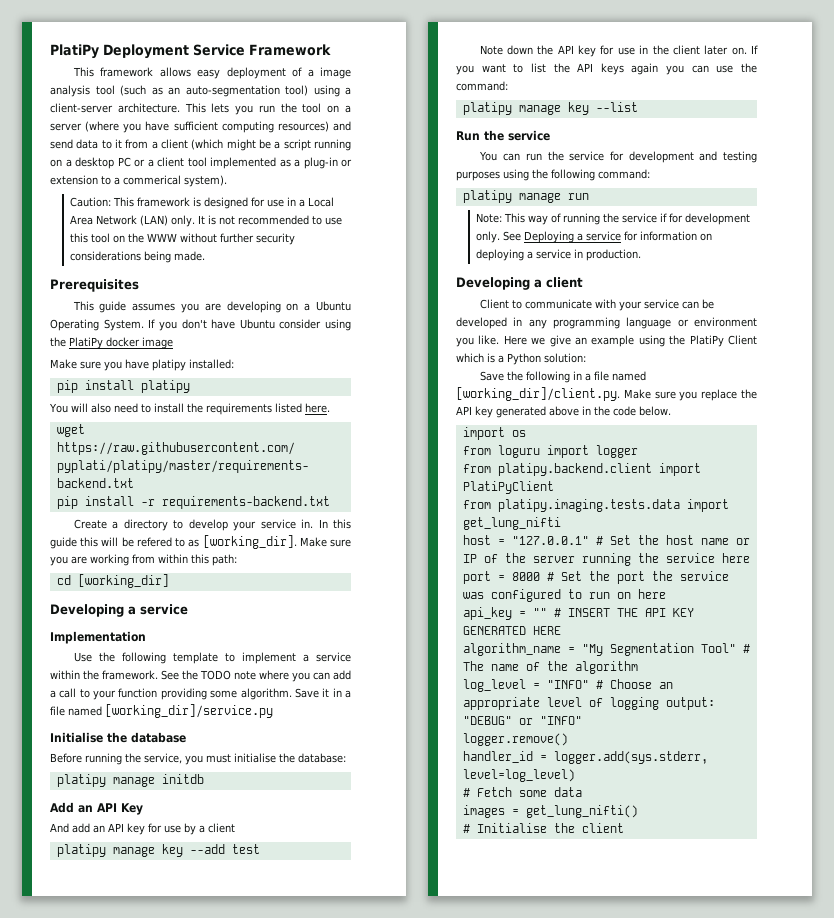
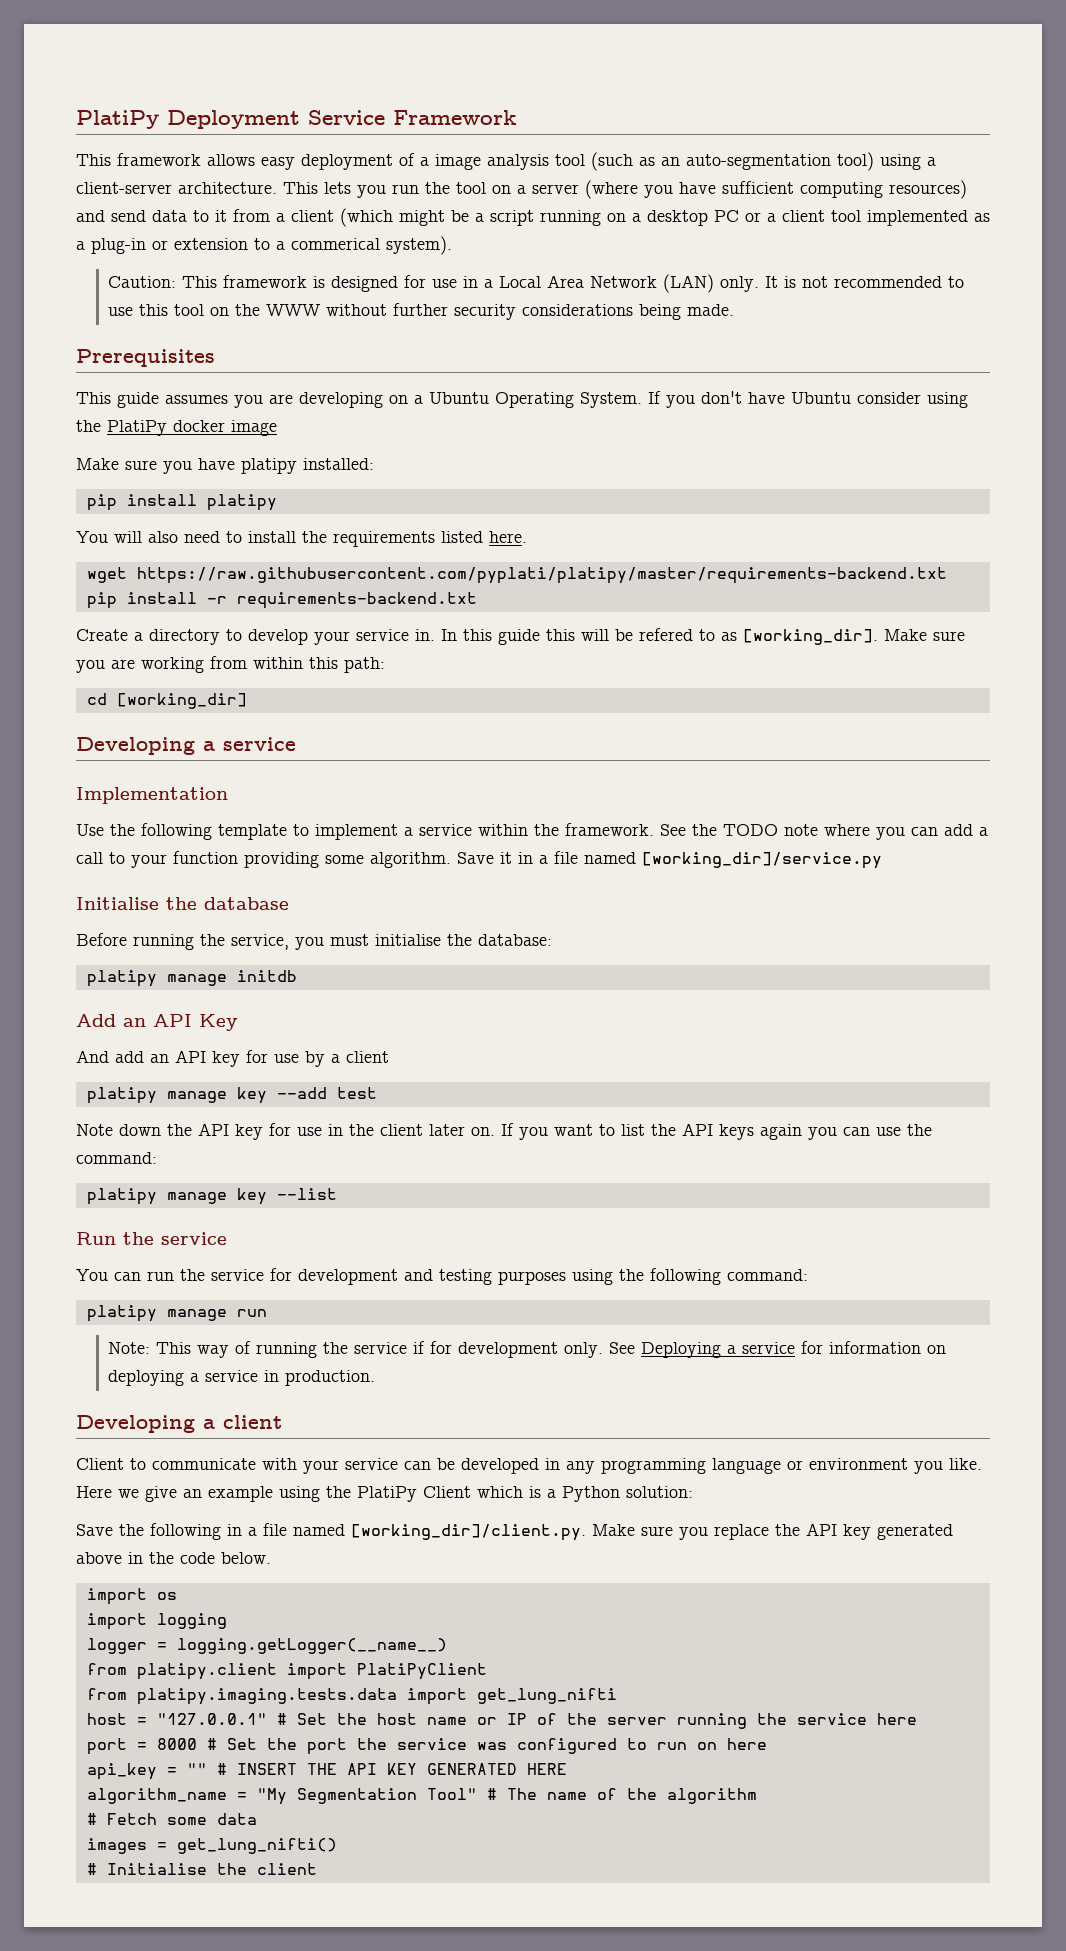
[462,445,589,458] from loguru import -> [86,1613,227,1630] import logging //
[462,463,652,476] // from platipy.backend.client -> [156,1638,447,1654] [86,1663,277,1680] = logging.getLogger(__name__) // from platipy.client
[462,679,673,692] [462,697,715,710] [462,716,582,725] [462,733,568,746] [462,751,708,764] [462,769,575,782] // log_level = "INFO" # Choose an appropriate level of logging output: "DEBUG" or "INFO" // logger.remove() // handler_id = logger.add(sys.stderr, level=log_level) -> (757, 1796) none

